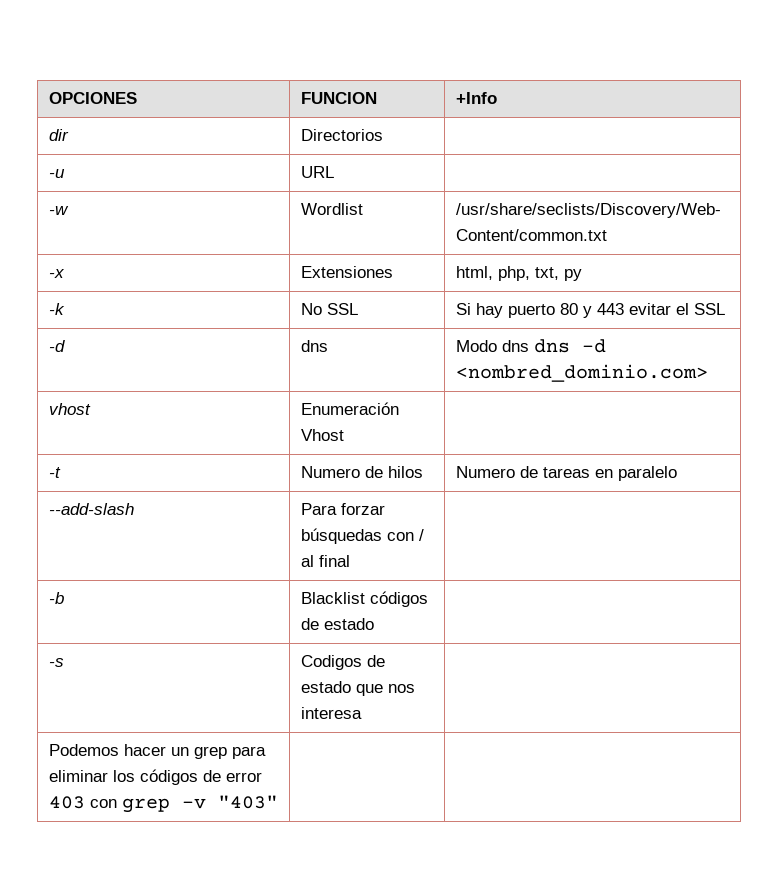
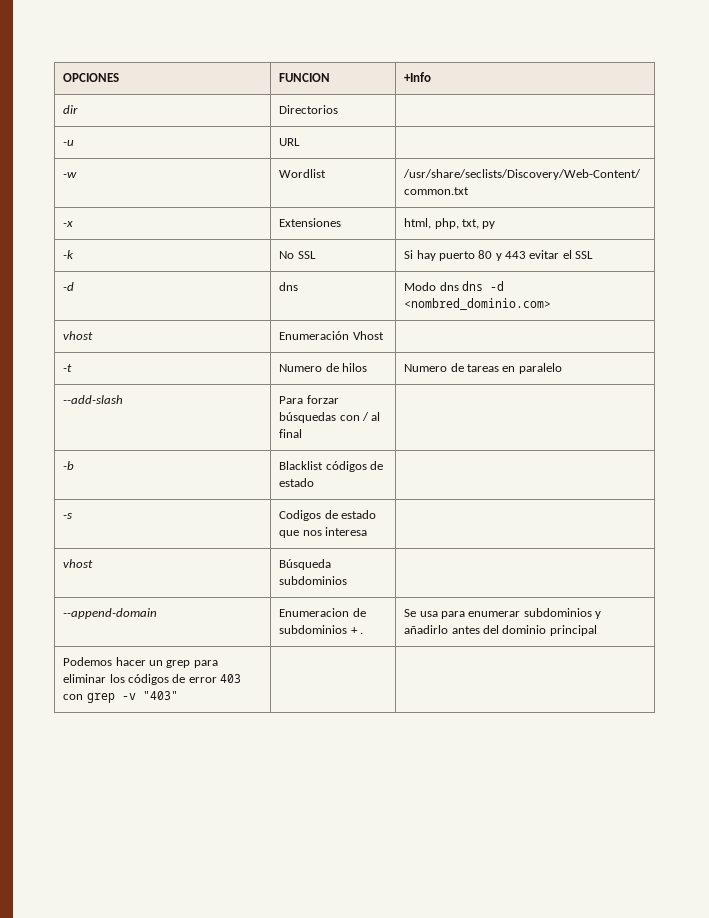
(362, 713) none -> [63,559,94,568] [279,559,332,570] [279,576,348,585] [63,608,158,619] [279,608,366,617] [279,625,363,634] [404,608,602,619] [404,625,597,636] // vhost | Búsqueda subdominios | // --append-domain | Enumeracion de subdominios + . | Se usa para enumerar subdominios y añadirlo antes del dominio principal

